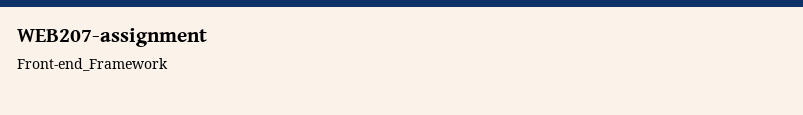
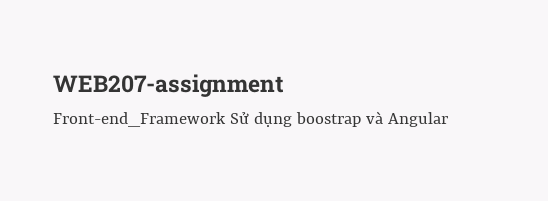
(168, 64) none -> [229,111,448,127] Sử dụng boostrap và Angular

